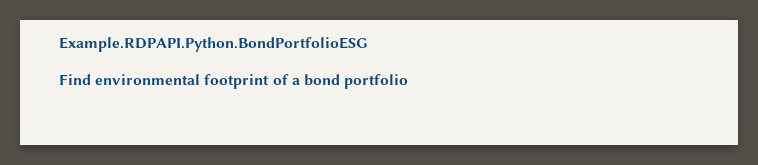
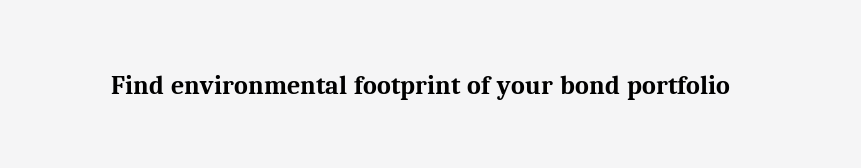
[59,37,368,52] Example.RDPAPI.Python.BondPortfolioESG // -> (111, 84) none
[291,78,300,85] a -> [496,80,554,100] your

